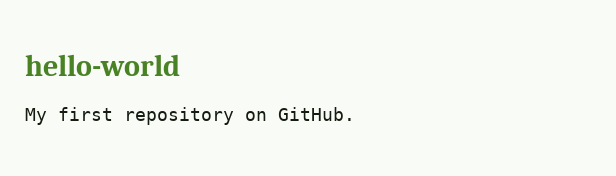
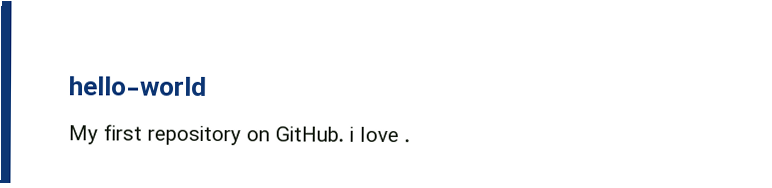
(355, 114) none -> [349,126,410,143] i love .

